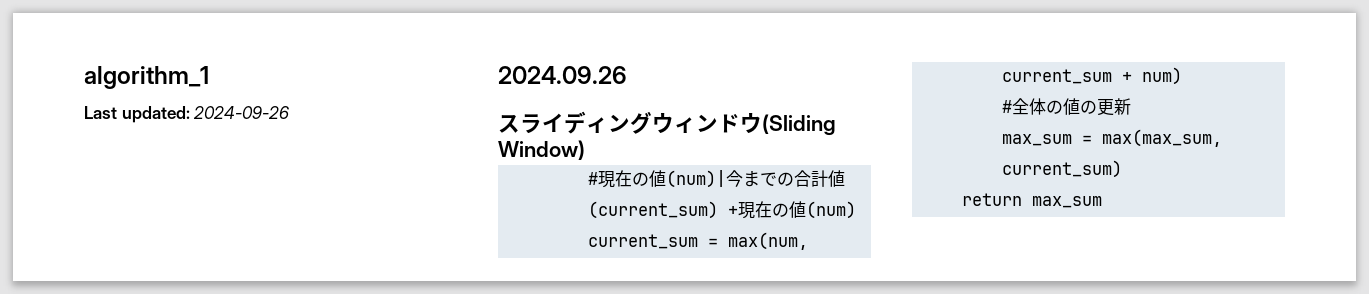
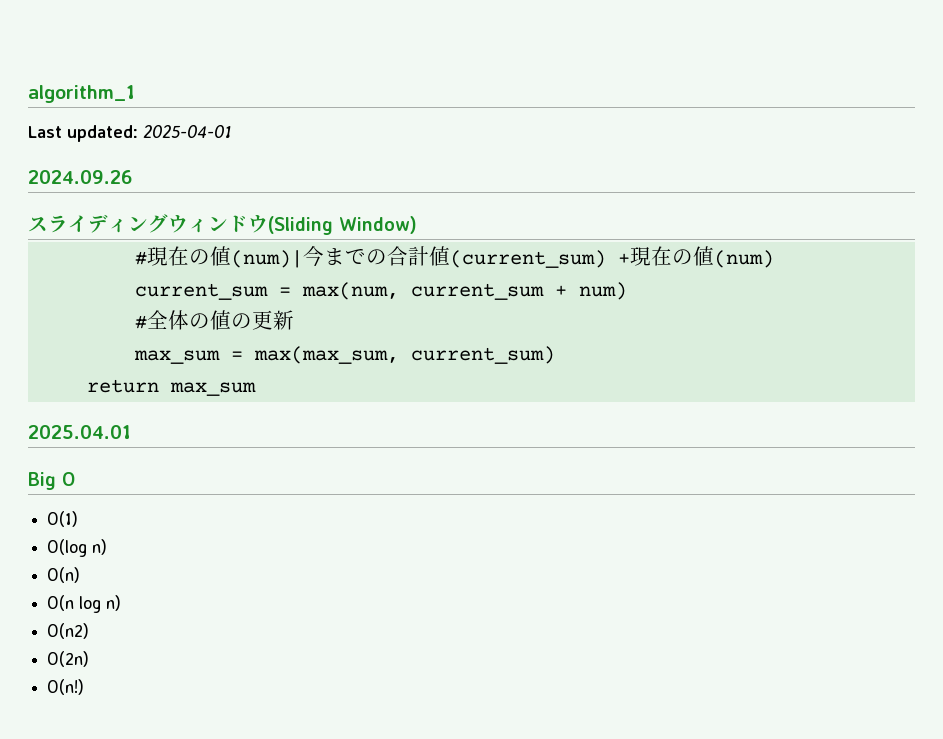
[193,106,290,119] 2024-09-26 -> [143,125,232,138] 2025-04-01
(1103, 202) none -> [28,425,131,439] [28,472,75,490] [47,511,79,527] [47,539,108,557] [47,567,81,583] [47,595,122,613] [47,623,90,639] [47,651,90,667] [47,679,85,695] // 2025.04.01 // Big O // O(1) // O(log n) // O(n) // O(n log n) // O(n2) // O(2n) // O(n!)

